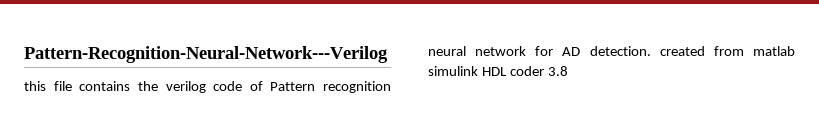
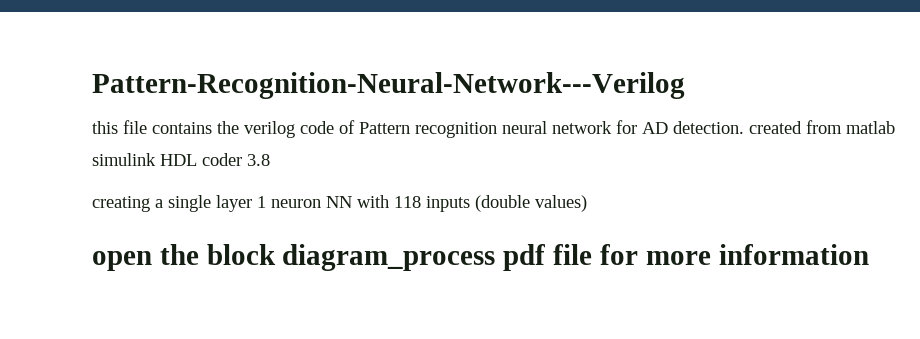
(568, 71) none -> [92,195,587,212] [92,244,869,271] // creating a single layer 1 neuron NN with 118 inputs (double values) // open the block diagram_process pdf file for more information

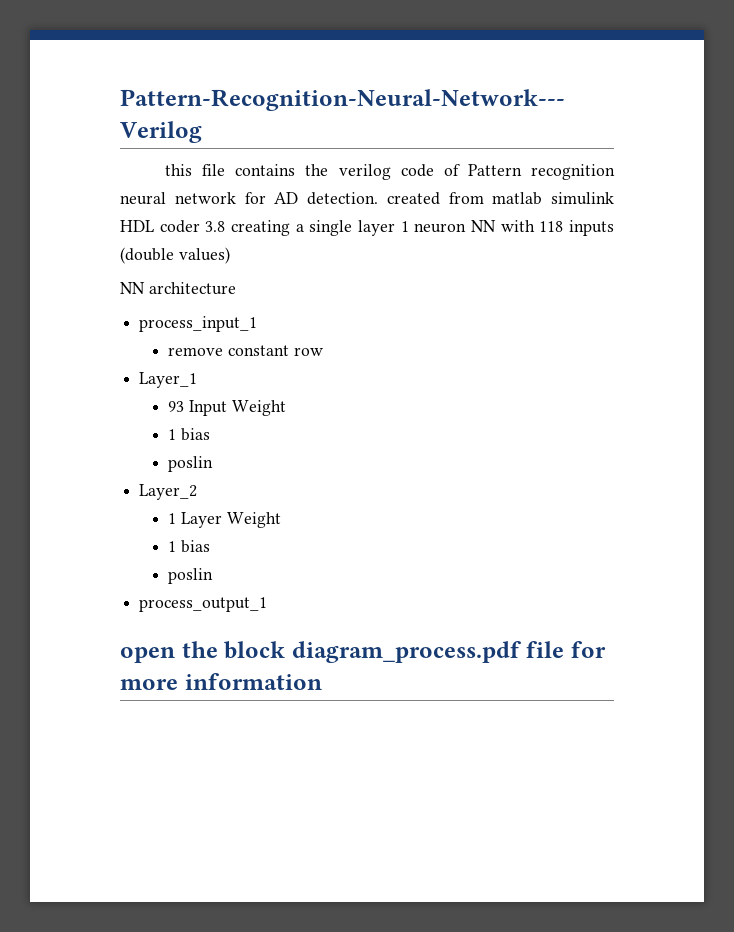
(270, 160) // -> (226, 226) none
(587, 203) none -> [120,282,236,295] [139,316,258,332] [168,345,323,356] [139,372,198,388] [168,400,286,416] [168,428,211,441] [168,456,214,472] [139,484,198,500] [168,512,281,528] [168,540,211,553] [168,568,214,584] [139,597,268,612] // NN architecture // process_input_1 // remove constant row // Layer_1 // 93 Input Weight // 1 bias // poslin // Layer_2 // 1 Layer Weight // 1 bias // poslin // process_output_1
[282,244,546,271] diagram_process pdf -> [291,641,521,663] diagram_process.pdf

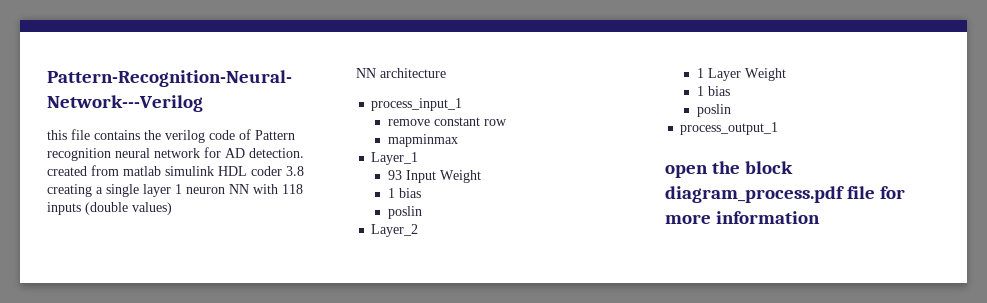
(323, 351) none -> [387,134,458,147] // mapminmax

